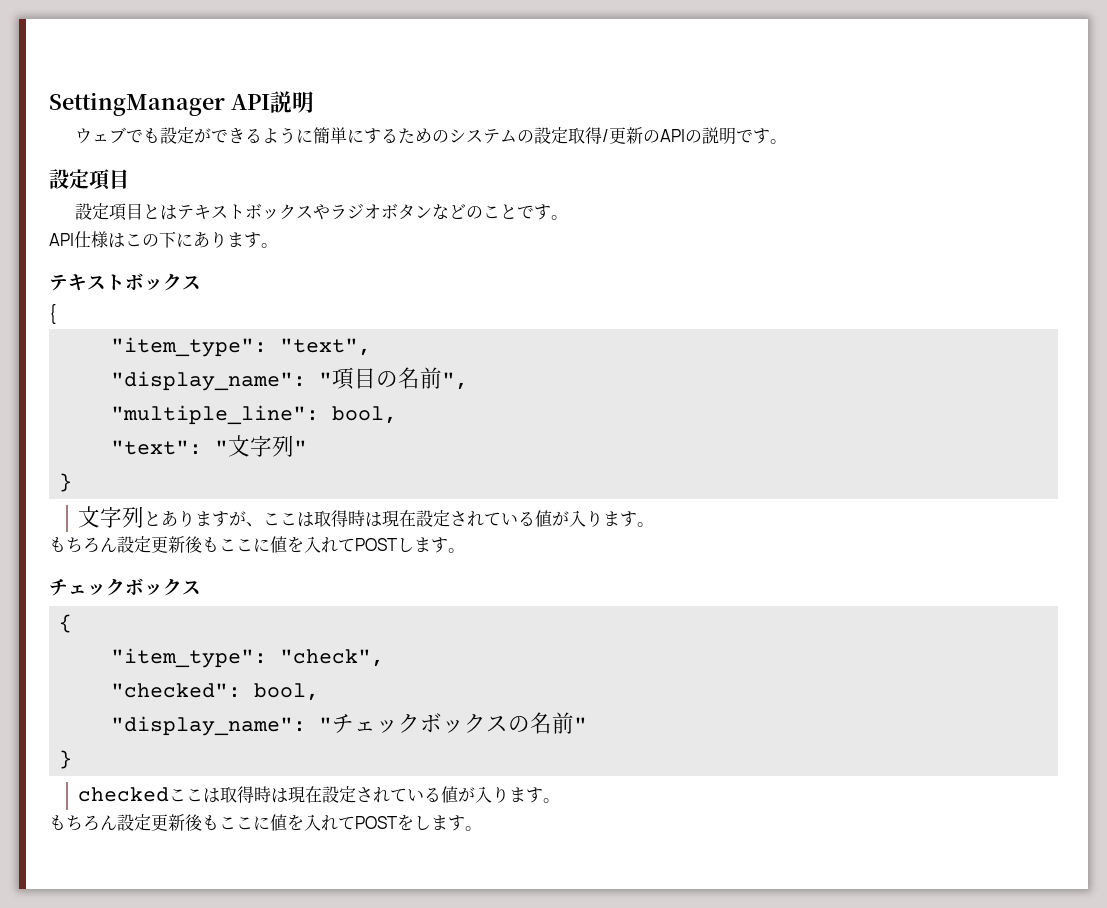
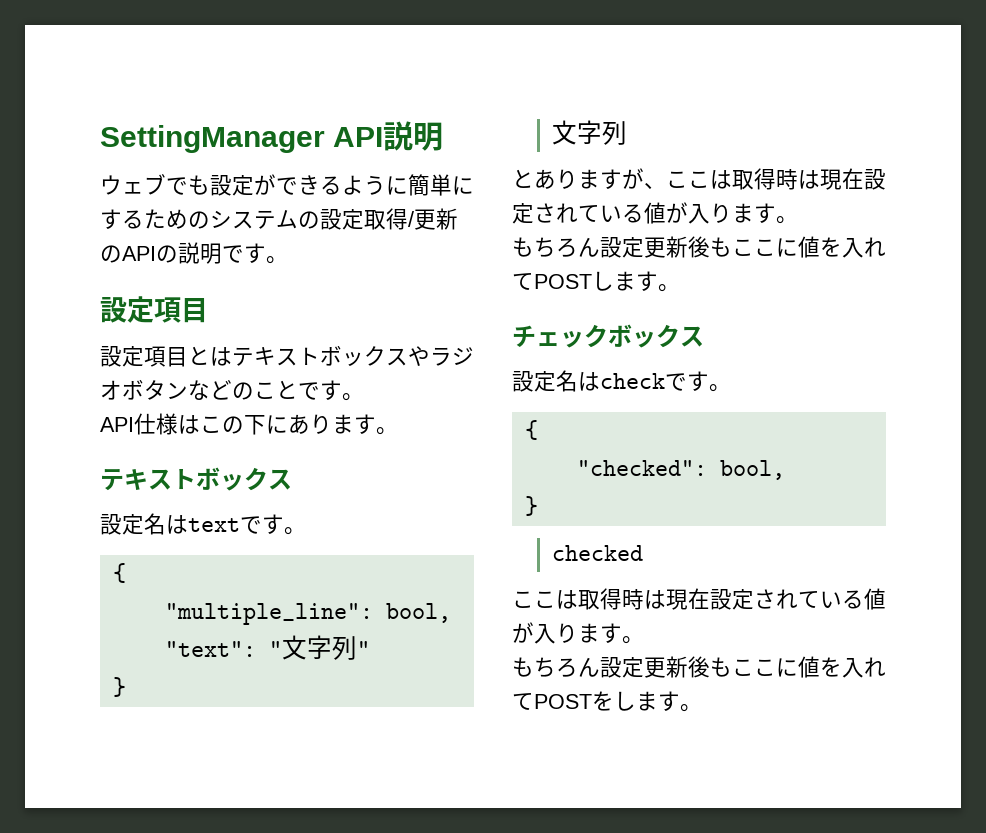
[49,303,56,324] [111,337,372,357] [111,367,469,391] { // "item_type": "text", // "display_name": "項目の名前", -> [100,513,306,535] [112,563,126,583] 設定名はtextです。 // {
(144, 517) none -> (627, 133) //
[59,614,73,633] [111,648,385,668] // { // "item_type": "check", -> [512,370,731,392] [524,420,538,440] // 設定名はcheckです。 // {
[111,712,588,736] // "display_name": "チェックボックスの名前" -> (785, 470) none
(169, 794) none -> (643, 553) //

